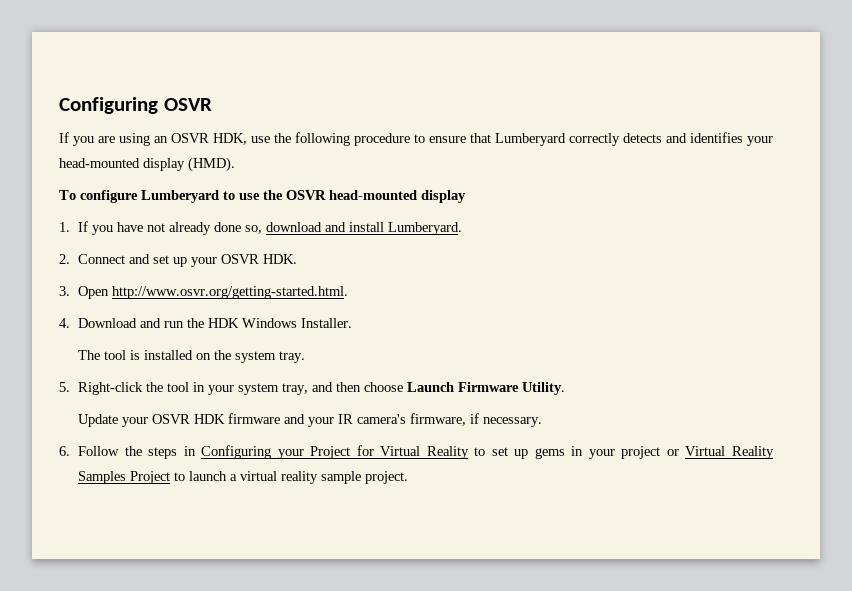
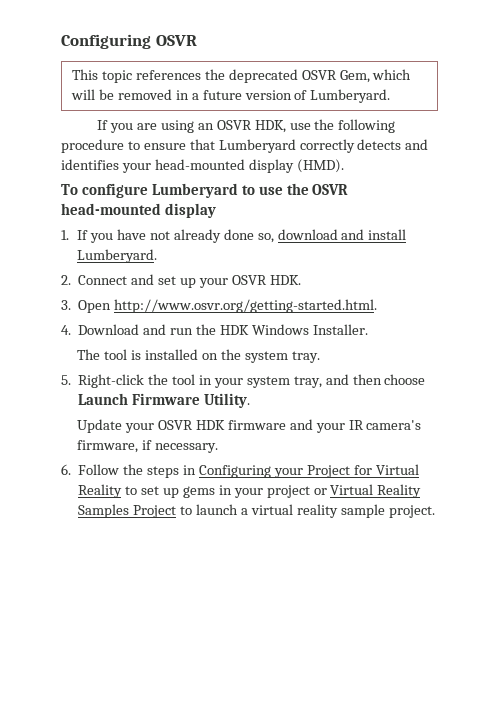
(212, 104) none -> [72,69,412,83] [71,89,391,103] // This topic references the deprecated OSVR Gem, which will be removed in a future version of Lumberyard.

